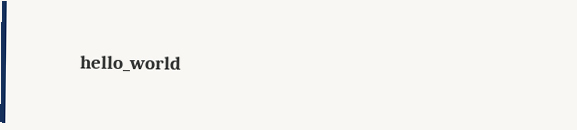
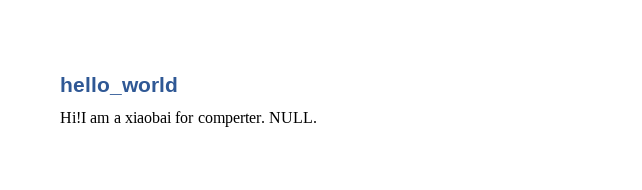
(182, 64) none -> [60,111,317,127] // Hi!I am a xiaobai for comperter. NULL.

